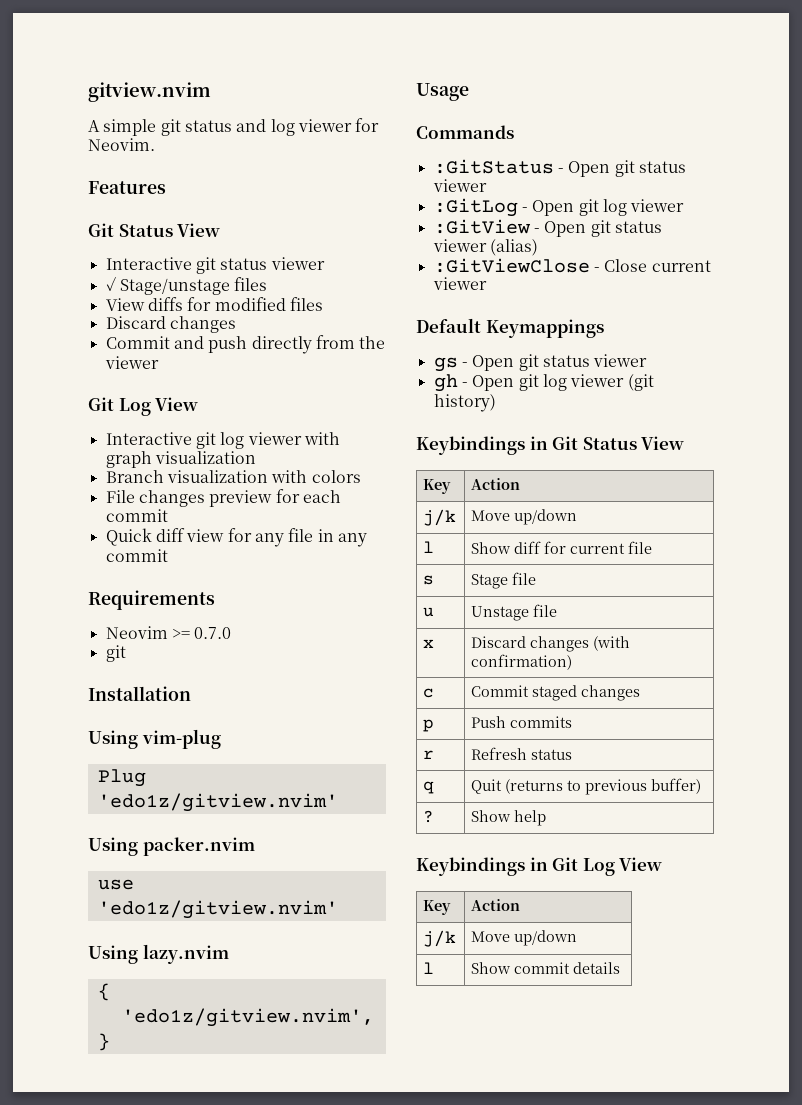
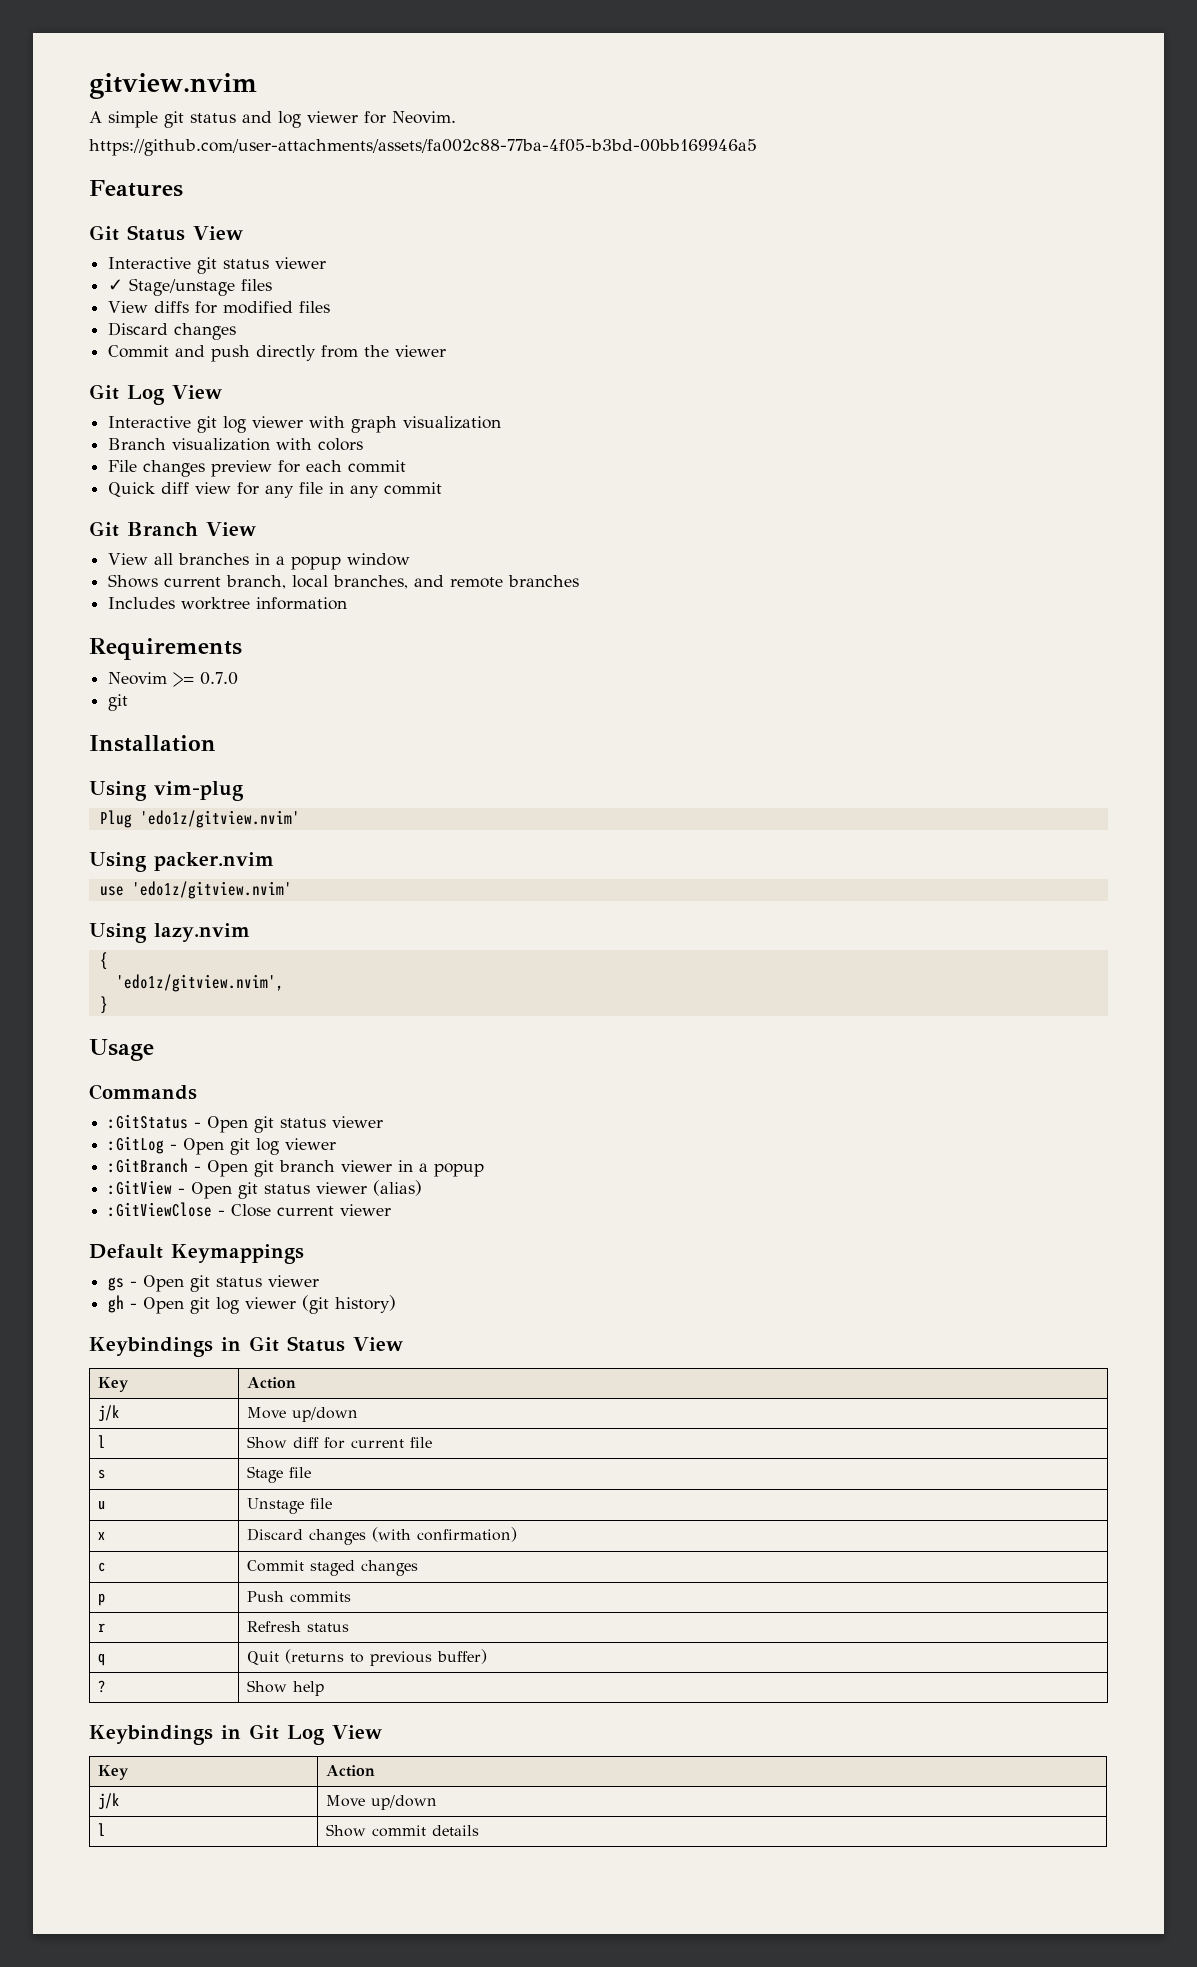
(155, 144) none -> [89,139,757,156] // https://github.com/user-attachments/assets/fa002c88-77ba-4f05-b3bd-00bb169946a5
(168, 555) none -> [89,521,256,537] [108,553,411,570] [108,574,580,589] [108,597,348,610] // Git Branch View // View all branches in a popup window // Shows current branch, local branches, and remote branches // Includes worktree information
(685, 205) none -> [108,1158,485,1177] // :GitBranch - Open git branch viewer in a popup

